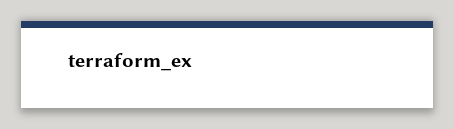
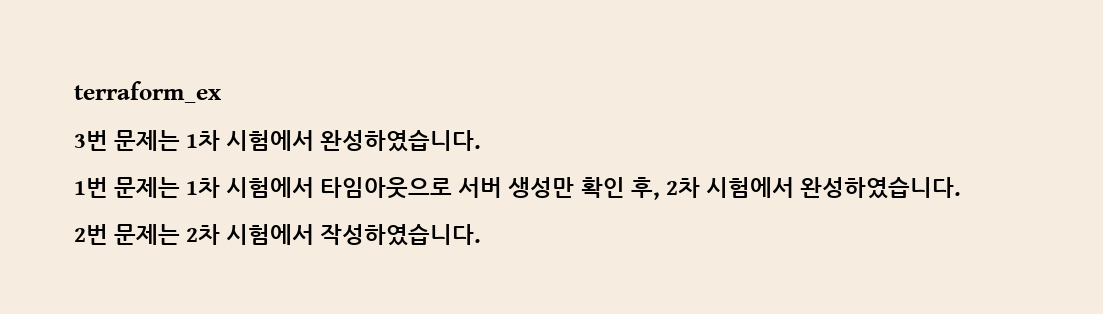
(192, 62) none -> [74,130,482,152] [74,177,961,200] [74,224,482,246] // 3번 문제는 1차 시험에서 완성하였습니다. // 1번 문제는 1차 시험에서 타임아웃으로 서버 생성만 확인 후, 2차 시험에서 완성하였습니다. // 2번 문제는 2차 시험에서 작성하였습니다.

